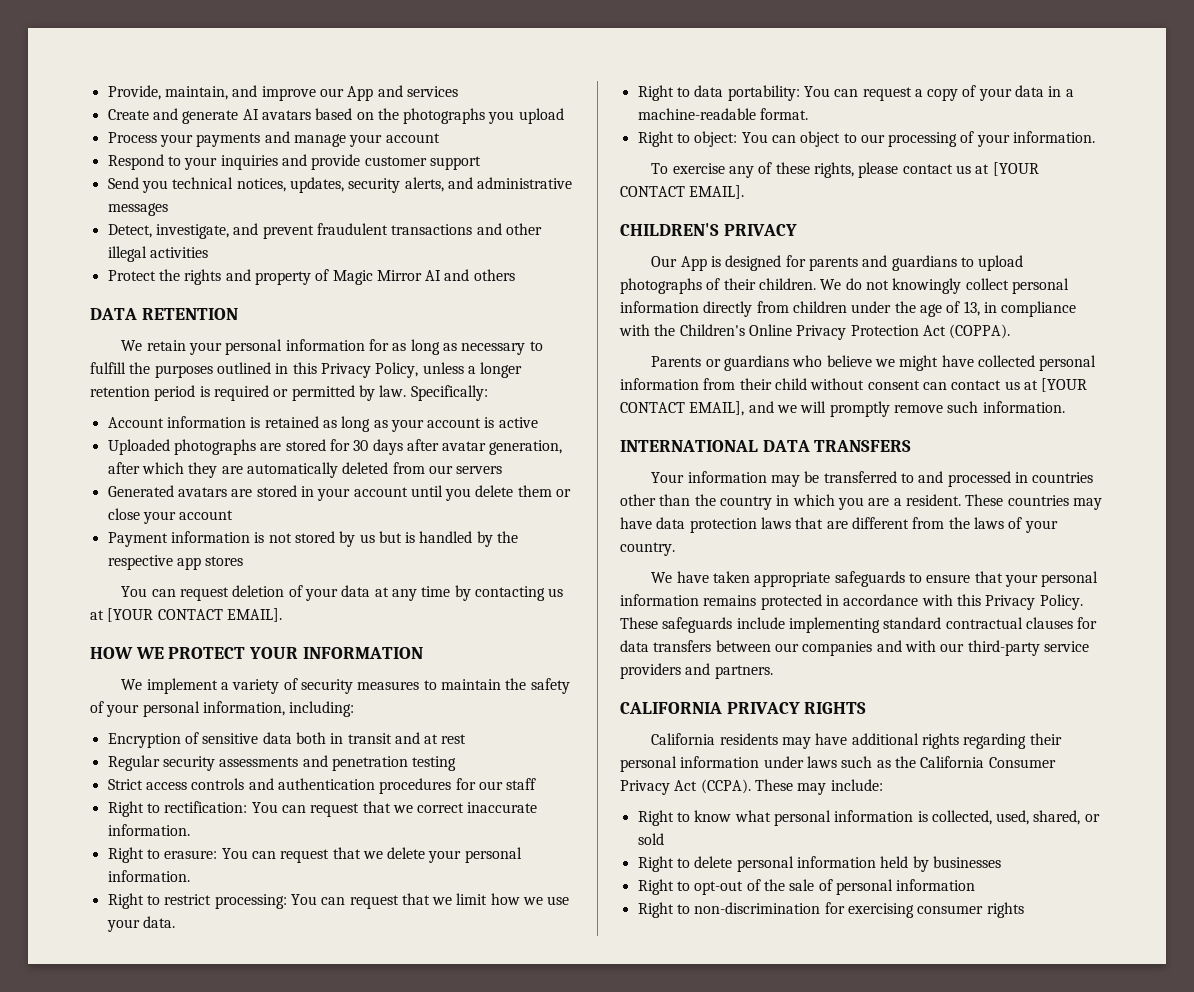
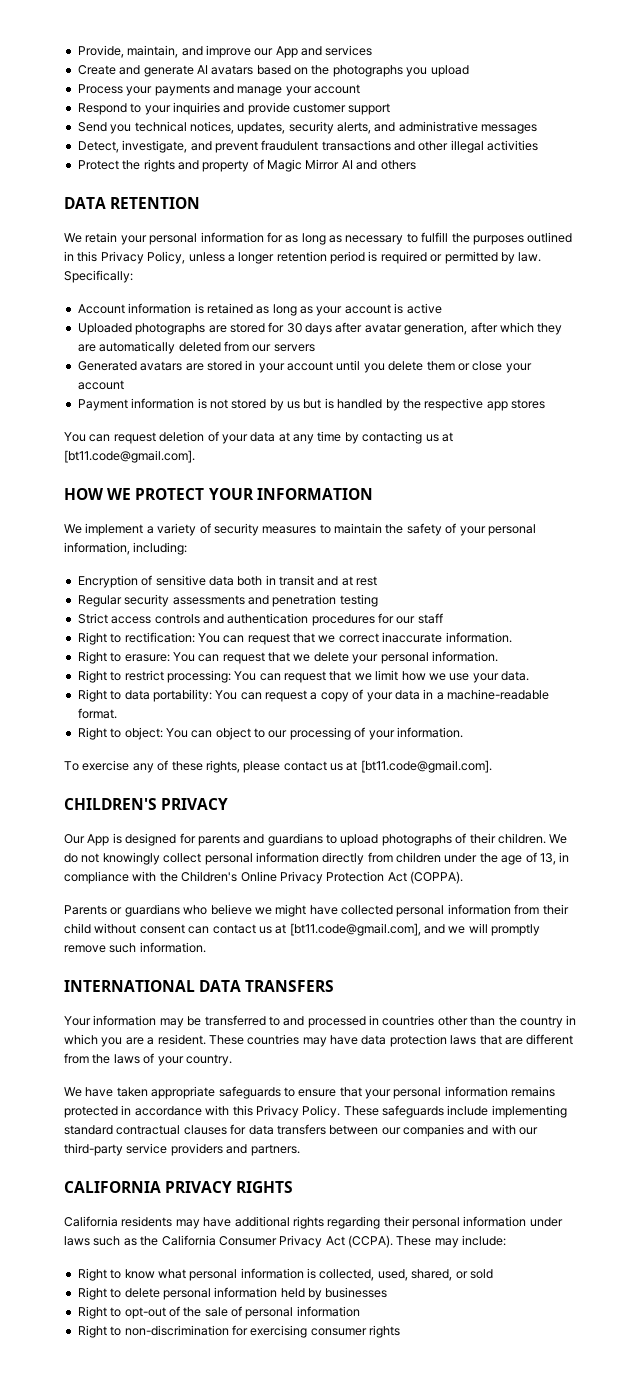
[107,608,282,622] [YOUR CONTACT EMAIL]. -> [64,450,195,463] [bt11.code@gmail.com].
[992,162,1039,176] [620,185,745,199] [YOUR CONTACT EMAIL]. -> [360,760,492,773] [bt11.code@gmail.com].
[1041,378,1088,392] [620,401,745,416] [YOUR CONTACT EMAIL], -> [289,923,421,936] [bt11.code@gmail.com],

